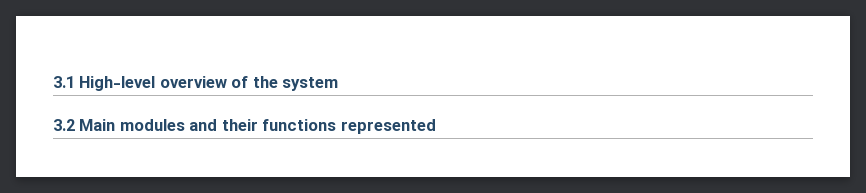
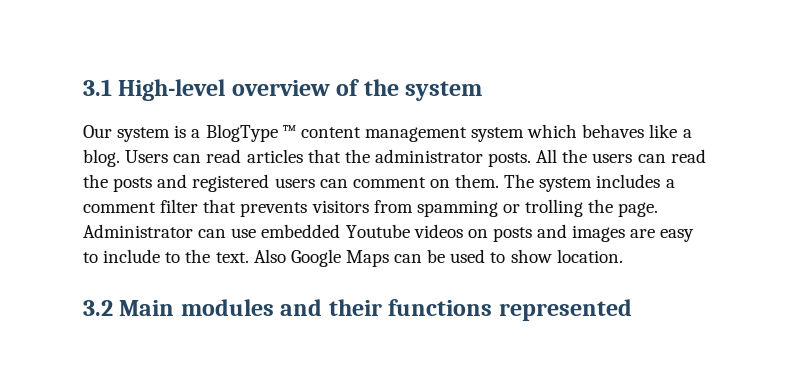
(339, 84) none -> [83,124,692,142] [83,149,706,167] [83,174,675,192] [83,199,659,217] [83,224,695,242] [83,249,623,267] // Our system is a BlogType ™ content management system which behaves like a blog. Users can read articles that the administrator posts. All the users can read the posts and registered users can comment on them. The system includes a comment filter that prevents visitors from spamming or trolling the page. Administrator can use embedded Youtube videos on posts and images are easy to include to the text. Also Google Maps can be used to show location.

